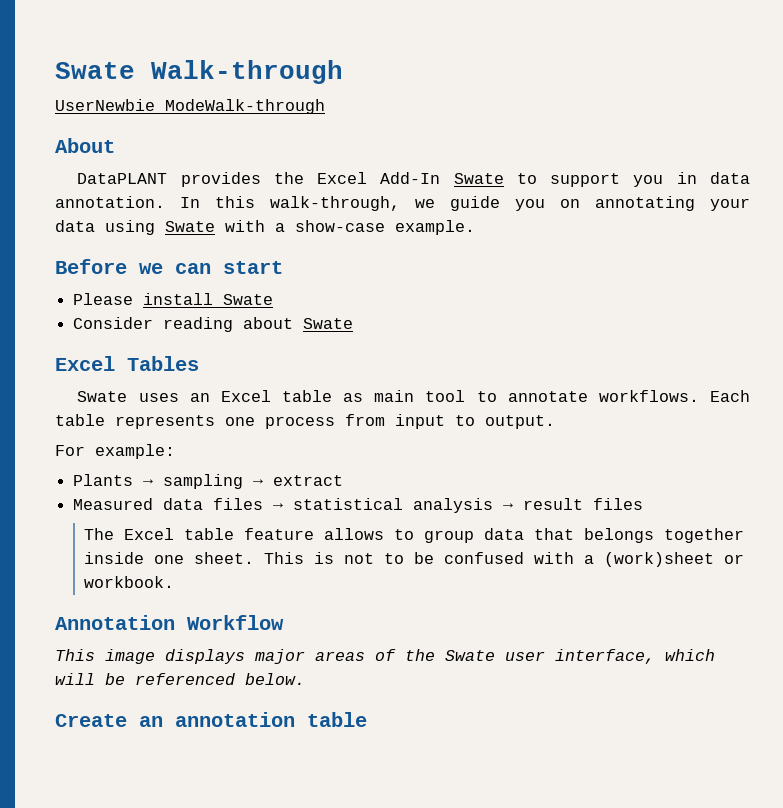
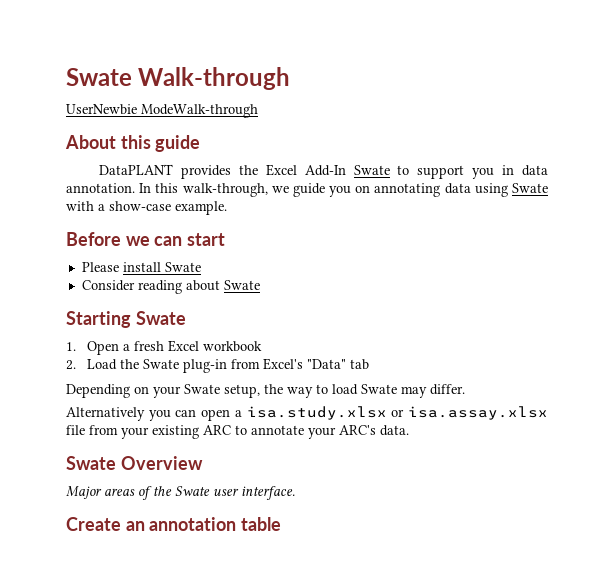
(115, 145) none -> [120,135,201,152] this guide
[710,198,750,211] your -> (441, 190) none
[55,356,199,371] [77,390,750,402] [55,414,555,429] [55,444,175,459] [73,474,344,489] [73,498,644,513] [84,528,745,543] [84,552,745,567] [84,576,175,588] [55,615,284,630] [55,649,305,664] Excel Tables // Swate uses an Excel table as main tool to annotate workflows. Each table represents one process from input to output. // For example: // Plants → sampling → extract // Measured data files → statistical analysis → result files // The Excel table feature allows to group data that belongs together inside one sheet. This is not to be confused with a (work)sheet or workbook. // Annotation Workflow // This image displays major -> [66,311,186,328] [66,340,262,355] [66,358,369,373] [66,384,465,398] [66,406,548,421] [66,425,409,439] [66,456,203,470] [66,486,102,499] Starting Swate // 1. Open a fresh Excel workbook // 2. Load the Swate plug-in from Excel's "Data" tab // Depending on your Swate setup, the way to load Swate may differ. // Alternatively you can open a isa.study.xlsx or isa.assay.xlsx file from your existing ARC to annotate your ARC's data. // Swate Overview // Major
[555,649,715,664] [55,673,305,685] interface, which will be referenced below. -> [241,486,295,500] interface.

